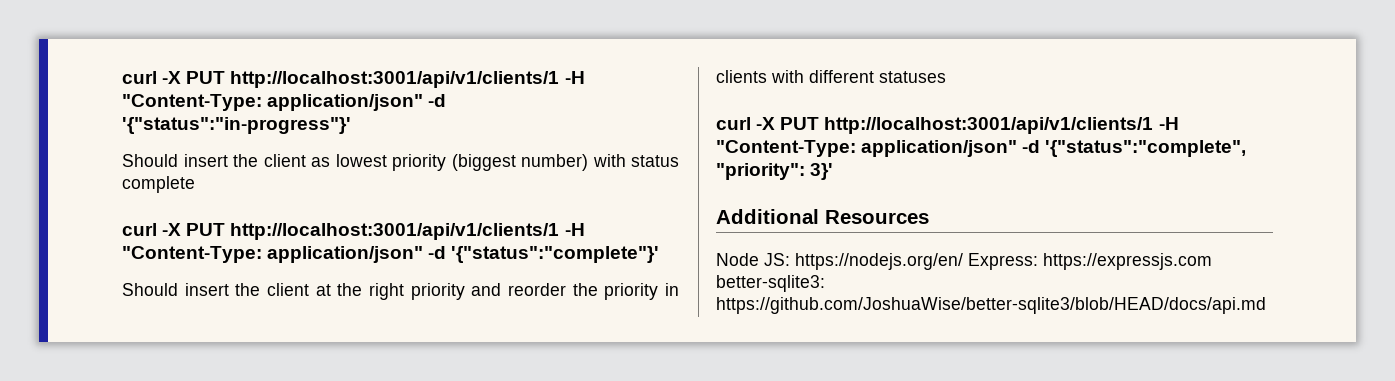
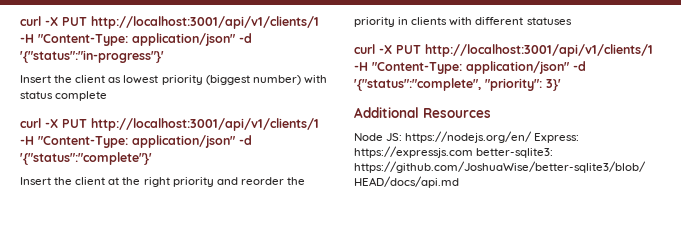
[122,154,228,167] Should insert -> [20,75,51,83] Insert
[122,283,229,296] Should insert -> [20,177,51,185] Insert

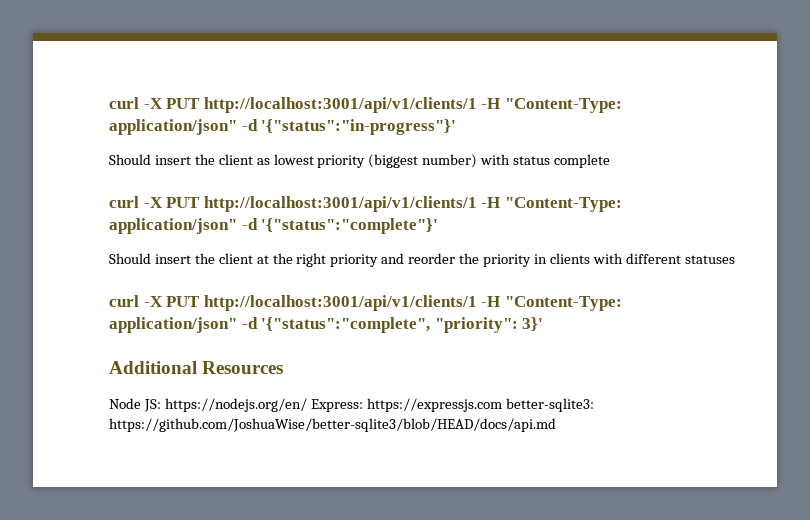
[20,75,51,83] Insert -> [109,154,191,165] Should insert
[20,177,51,185] Insert -> [109,253,191,264] Should insert

